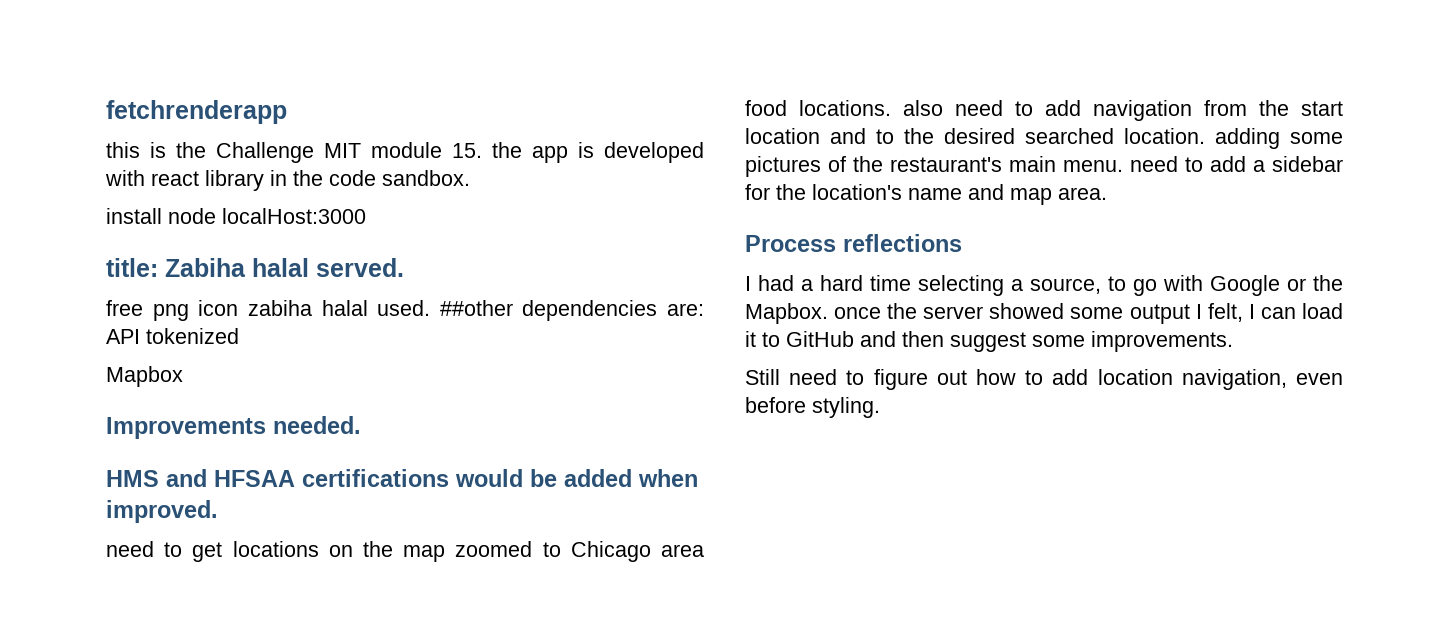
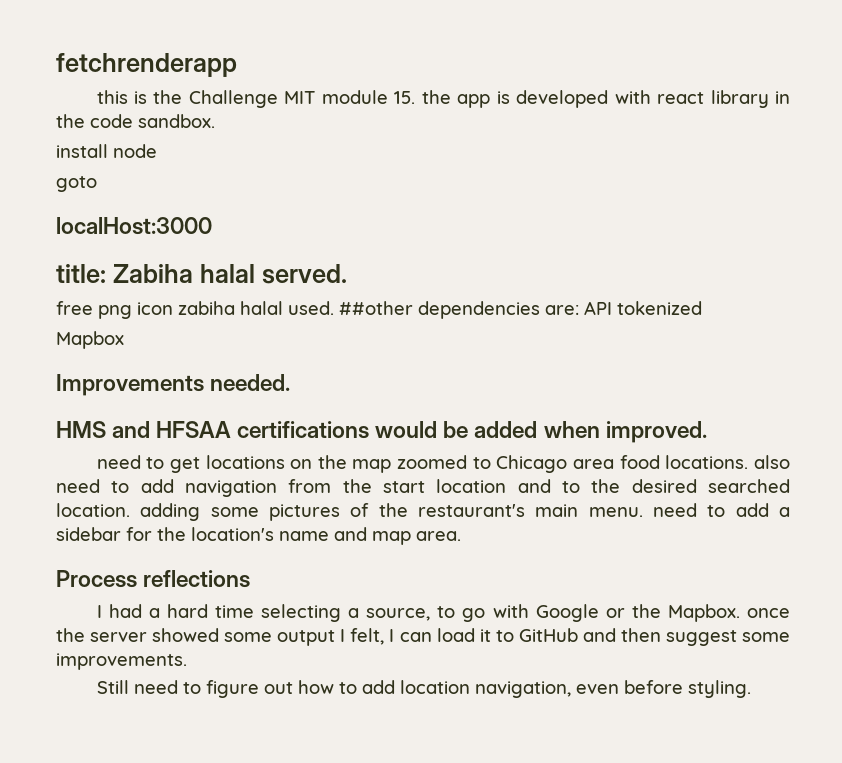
(216, 216) none -> [56,176,97,192] // goto //

